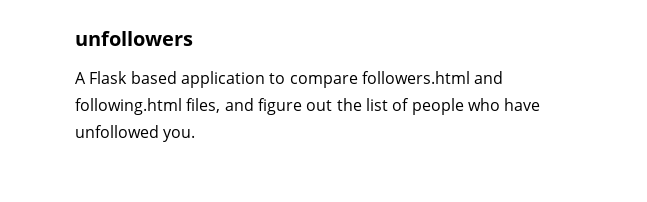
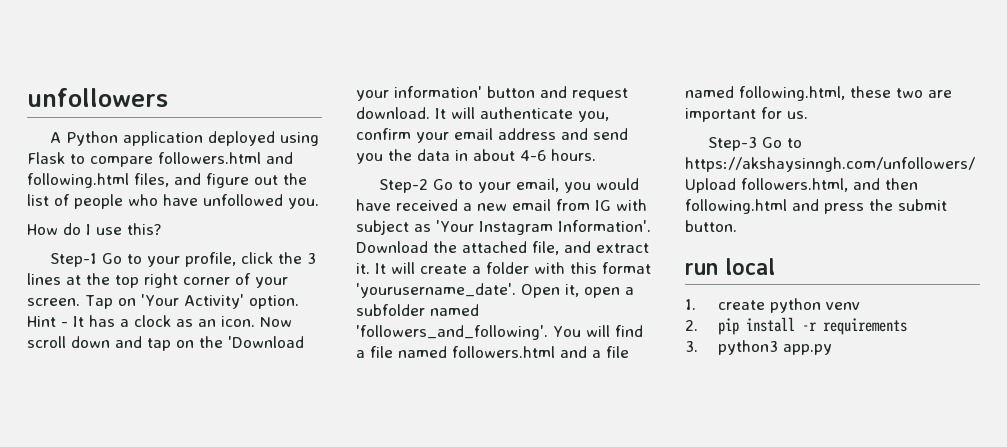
[89,71,265,88] Flask based application -> [65,131,319,146] [27,152,65,164] Python application deployed using Flask
(196, 135) none -> [27,223,161,235] [49,252,316,267] [27,273,288,288] [27,294,299,309] [27,315,292,327] [27,336,304,351] [356,86,628,101] [356,107,609,122] [356,128,628,143] [356,149,596,164] [378,178,639,193] [356,199,647,211] [356,220,651,235] [356,241,649,255] [356,262,651,274] [356,283,634,298] [356,304,479,316] [356,325,643,340] [356,346,629,358] [685,86,952,101] [685,107,808,122] [707,137,802,151] [685,157,975,172] [685,178,918,193] [685,199,947,214] [685,220,737,232] [685,258,775,275] [685,298,860,313] [685,317,907,335] [685,340,832,355] // How do I use this? // Step-1 Go to your profile, click the 3 lines at the top right corner of your screen. Tap on 'Your Activity' option. Hint - It has a clock as an icon. Now scroll down and tap on the 'Download your information' button and request download. It will authenticate you, confirm your email address and send you the data in about 4-6 hours. // Step-2 Go to your email, you would have received a new email from IG with subject as 'Your Instagram Information'. Download the attached file, and extract it. It will create a folder with this format 'yourusername_date'. Open it, open a subfolder named 'followers_and_following'. You will find a file named followers.html and a file named following.html, these two are important for us. // Step-3 Go to https://akshaysinngh.com/unfollowers/ Upload followers.html, and then following.html and press the submit button. // run local // 1. create python venv // 2. pip install -r requirements // 3. python3 app.py

